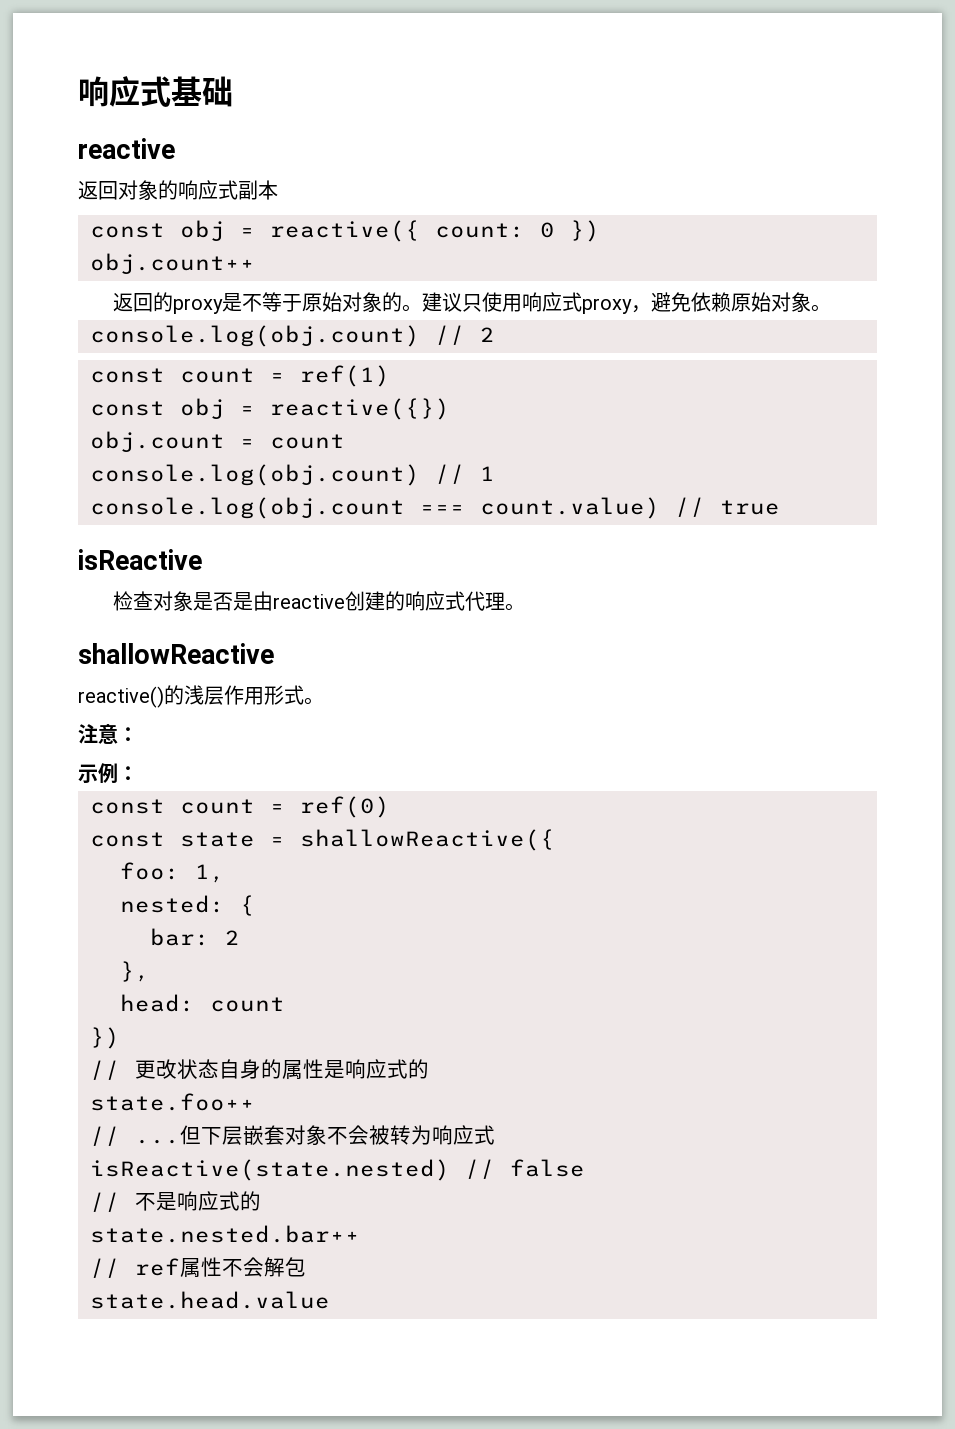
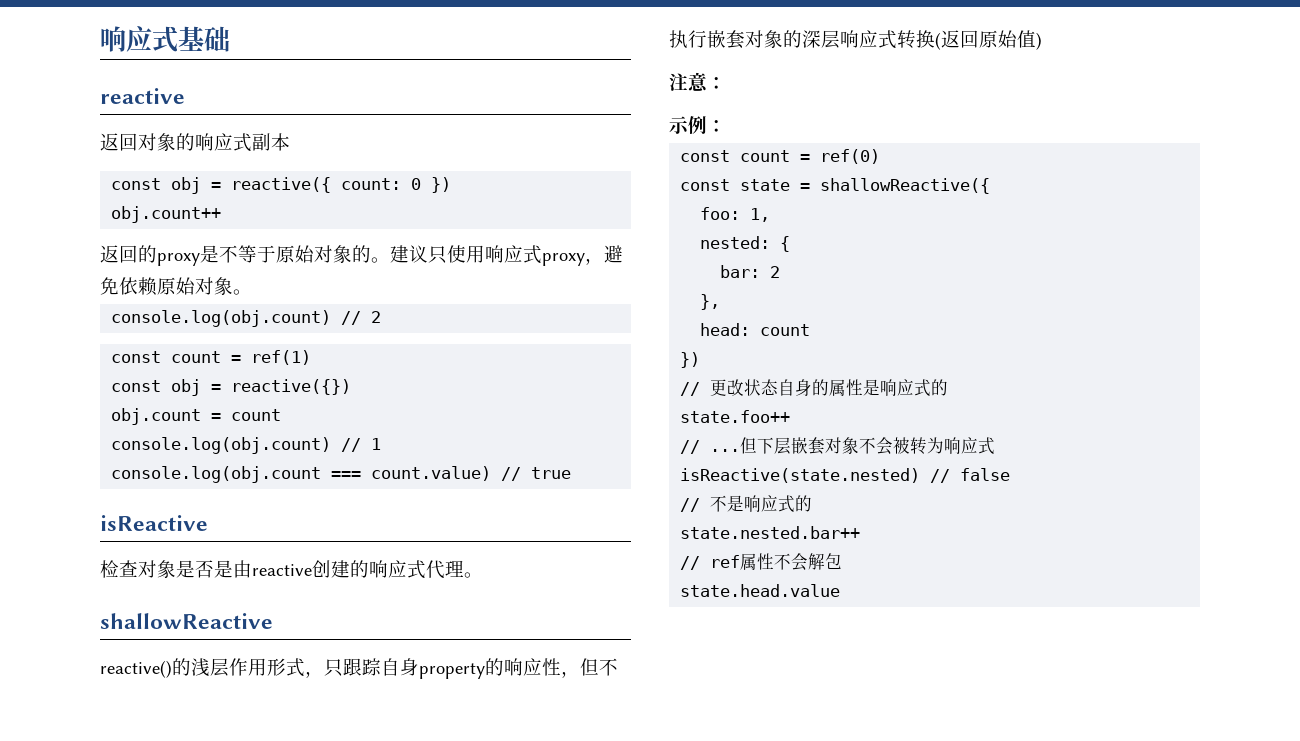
[304,697,324,705] 。 -> [305,658,618,679] [669,30,1042,50] ，只跟踪自身property的响应性，但不执行嵌套对象的深层响应式转换(返回原始值)

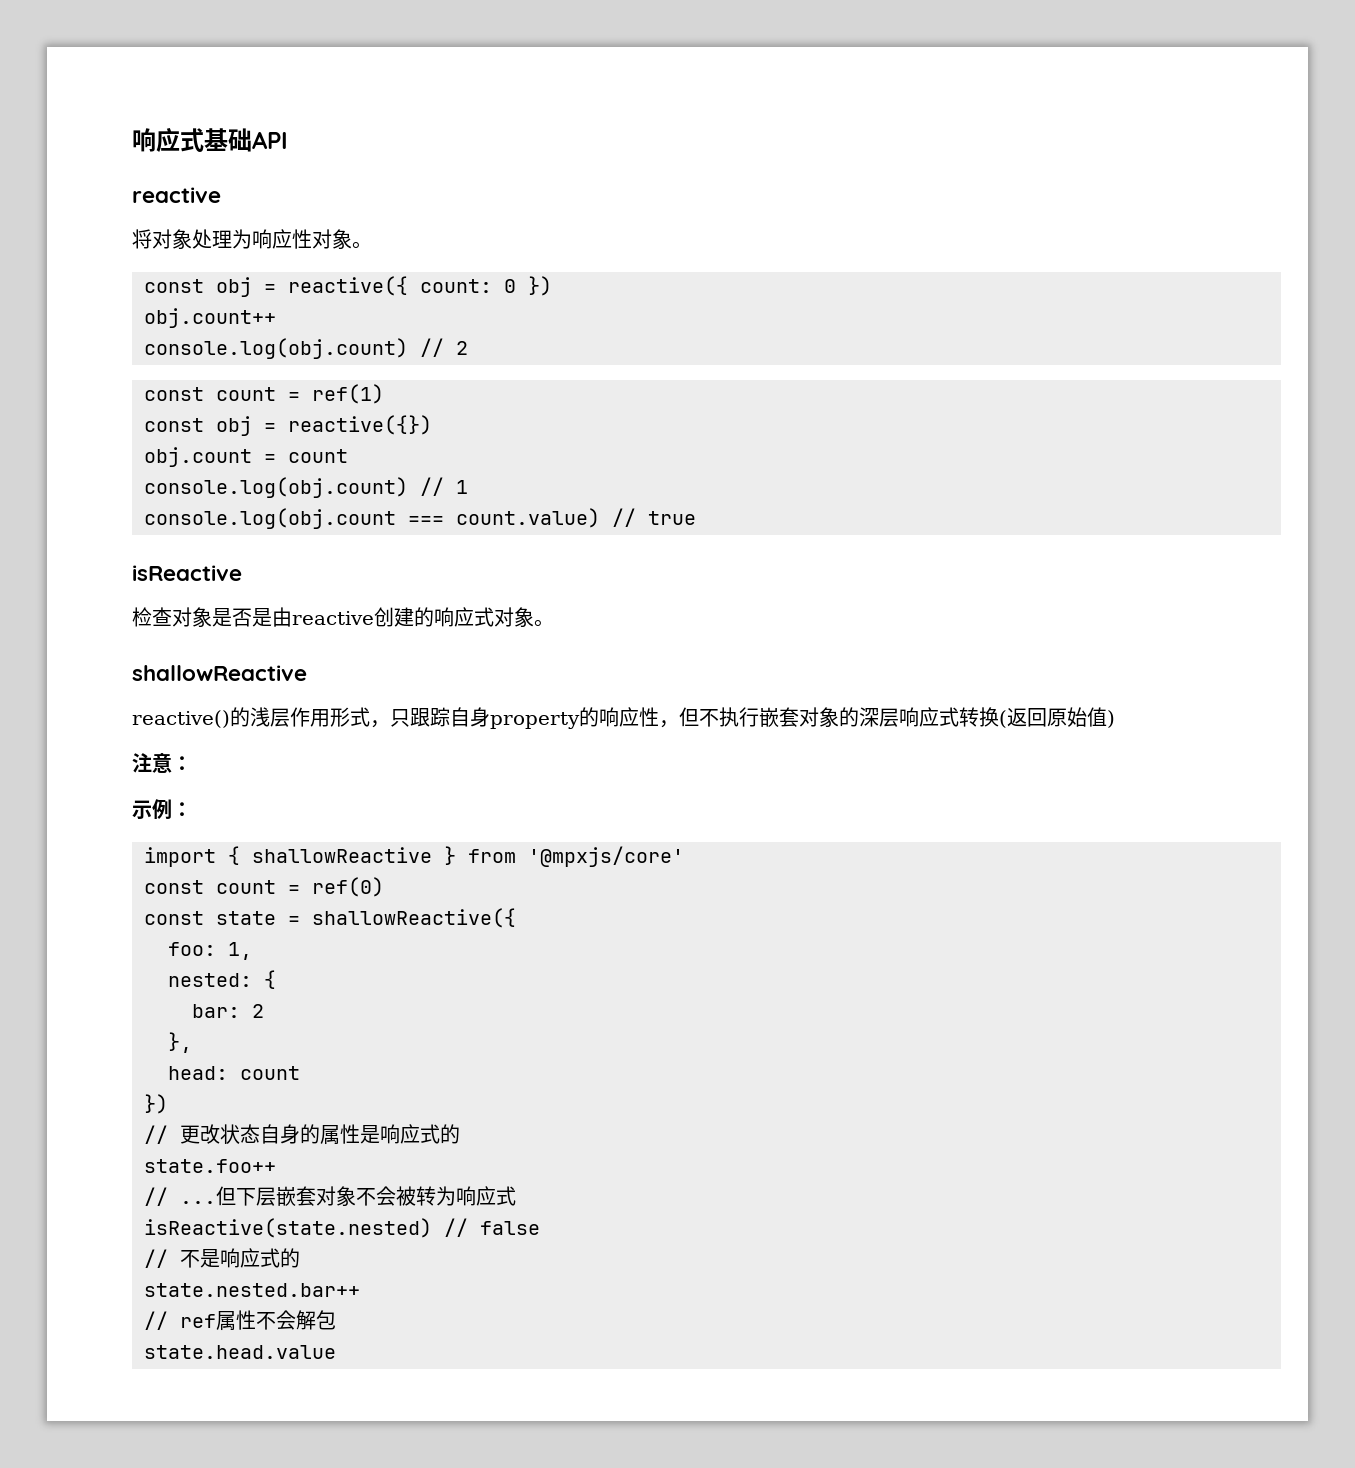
(230, 39) none -> [252,131,288,149] API
[100,133,290,152] 返回对象的响应式副本 -> [132,229,372,249] 将对象处理为响应性对象。
[100,245,623,266] [100,277,252,296] // 返回的proxy是不等于原始对象的。建议只使用响应式proxy，避免依赖原始对象。 -> (276, 318) none
[426,560,464,579] 代理 -> [494,607,534,627] 对象
(726, 126) none -> [144,846,684,867] // import { shallowReactive } from '@mpxjs/core'

